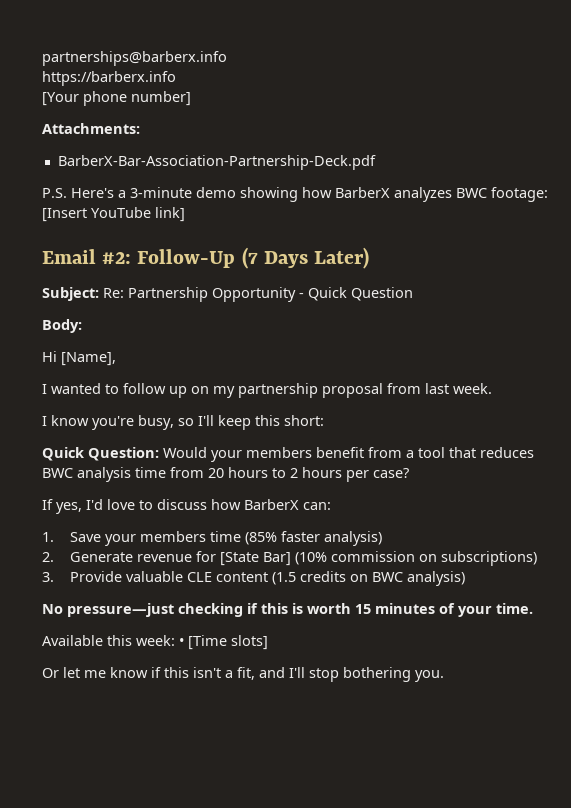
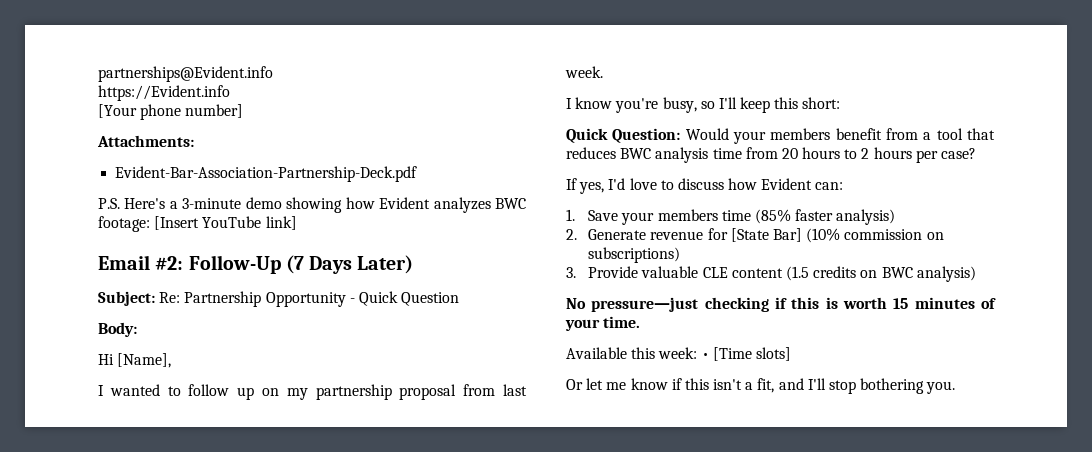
[42,51,227,66] [42,71,176,86] partnerships@barberx.info // https://barberx.info -> [98,66,273,82] [98,85,230,101] partnerships@Evident.info // https://Evident.info
[57,155,376,170] BarberX-Bar-Association-Partnership-Deck.pdf -> [115,166,418,182] Evident-Bar-Association-Partnership-Deck.pdf
[335,187,390,198] BarberX -> [379,197,431,209] Evident
[244,499,299,510] BarberX -> [761,178,813,190] Evident

